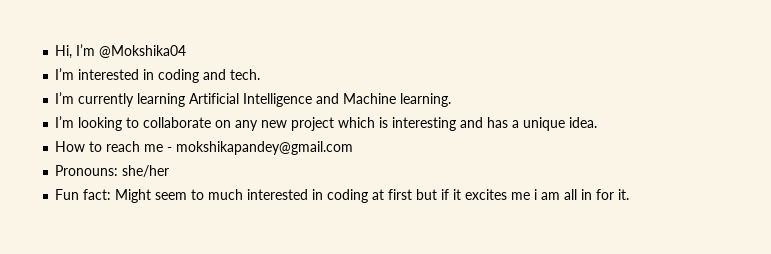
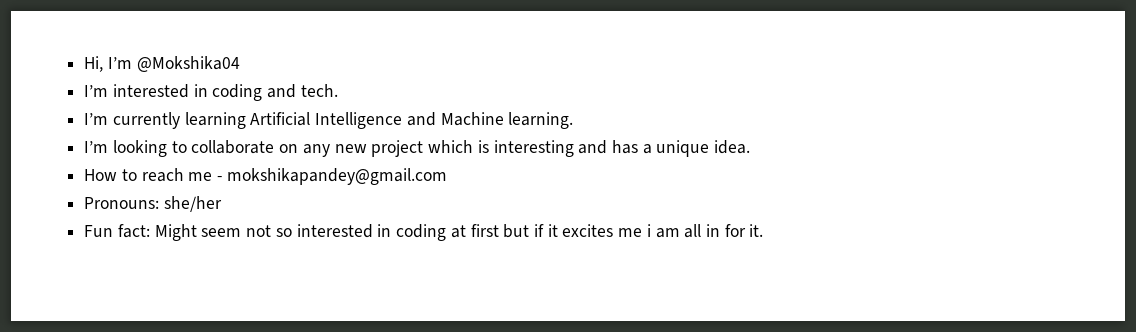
[191,189,244,200] to much -> [246,225,292,237] not so

